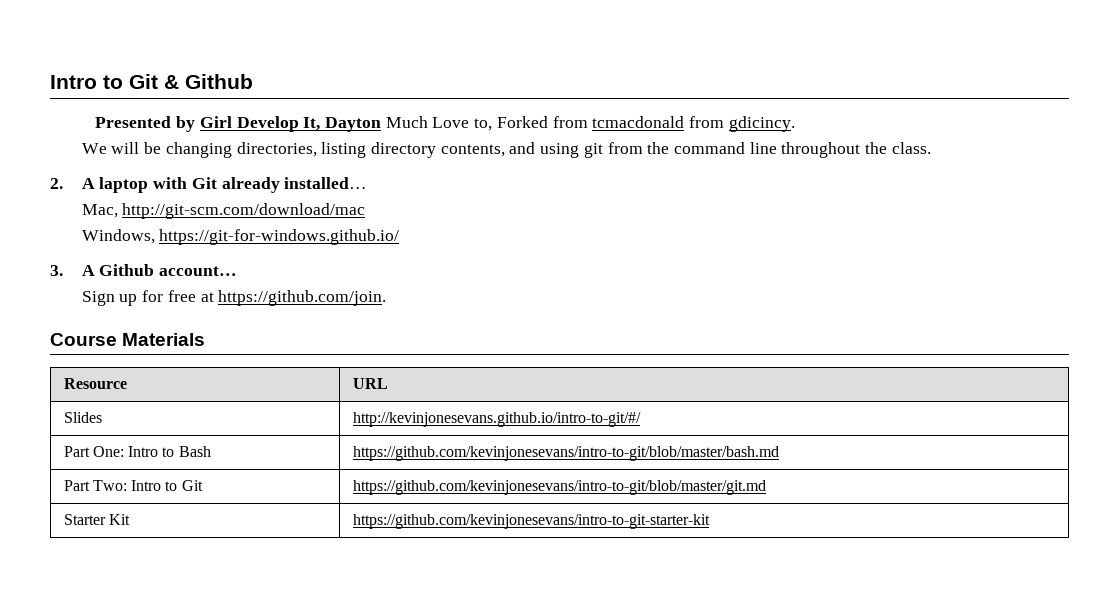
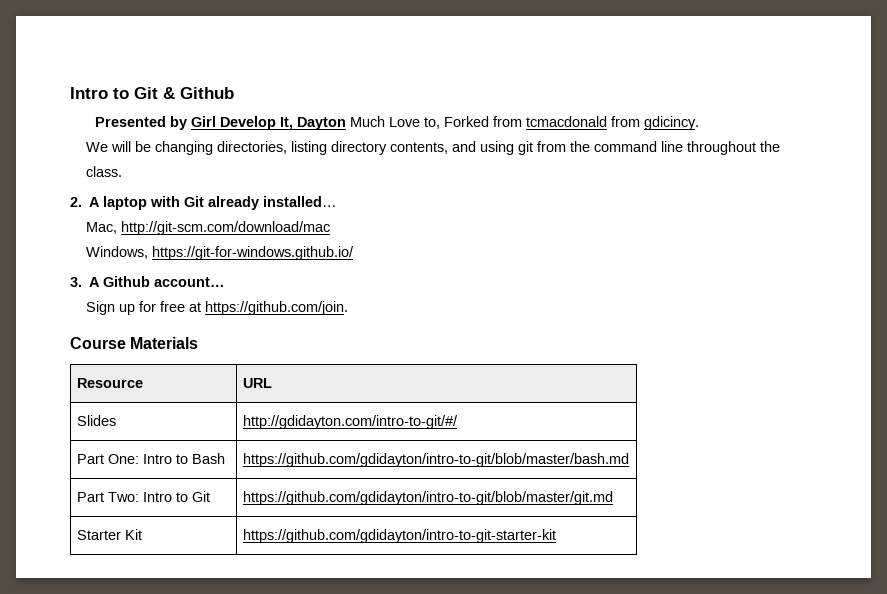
[352,412,641,427] http://kevinjonesevans.github.io/intro-to-git/#/ -> [242,415,458,429] http://gdidayton.com/intro-to-git/#/
[352,446,779,461] https://github.com/kevinjonesevans/intro-to-git/blob/master/bash.md -> [242,453,629,467] https://github.com/gdidayton/intro-to-git/blob/master/bash.md
[352,480,766,495] https://github.com/kevinjonesevans/intro-to-git/blob/master/git.md -> [242,491,613,505] https://github.com/gdidayton/intro-to-git/blob/master/git.md
[352,514,710,529] https://github.com/kevinjonesevans/intro-to-git-starter-kit -> [242,529,556,543] https://github.com/gdidayton/intro-to-git-starter-kit

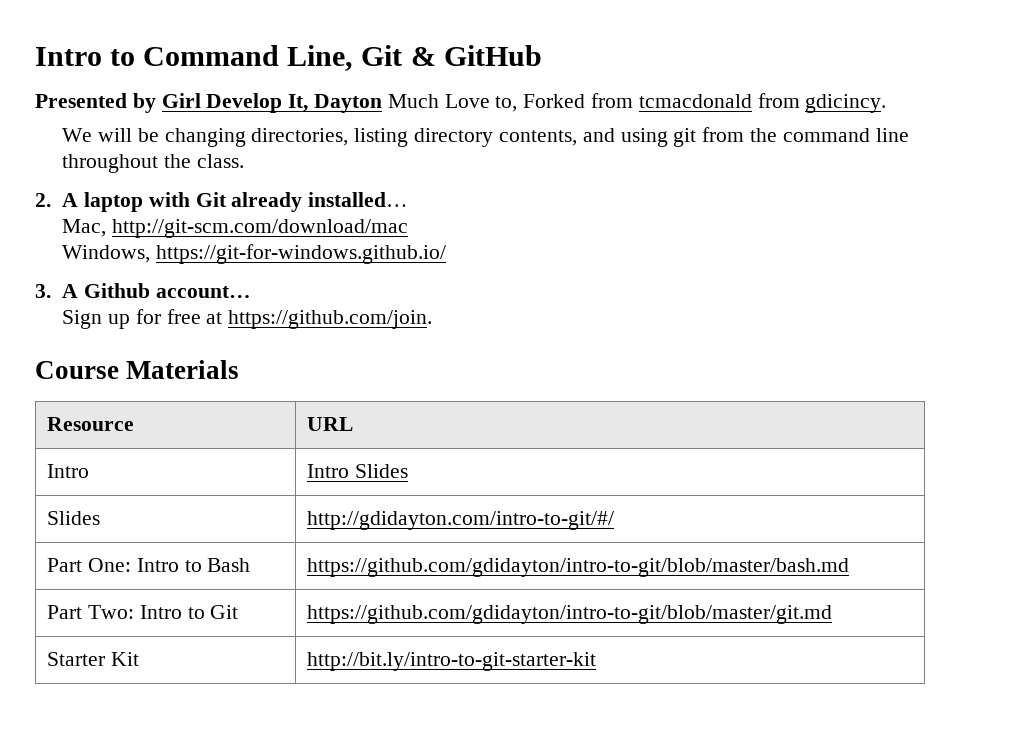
[70,87,129,99] Intro to -> [35,45,354,71] Intro to Command Line,
[180,87,234,99] Github -> [443,45,542,66] GitHub
(272, 383) none -> [47,464,90,478] [307,464,408,478] // Intro | Intro Slides
[242,529,556,543] https://github.com/gdidayton/intro-to-git-starter-kit -> [307,652,597,671] http://bit.ly/intro-to-git-starter-kit

